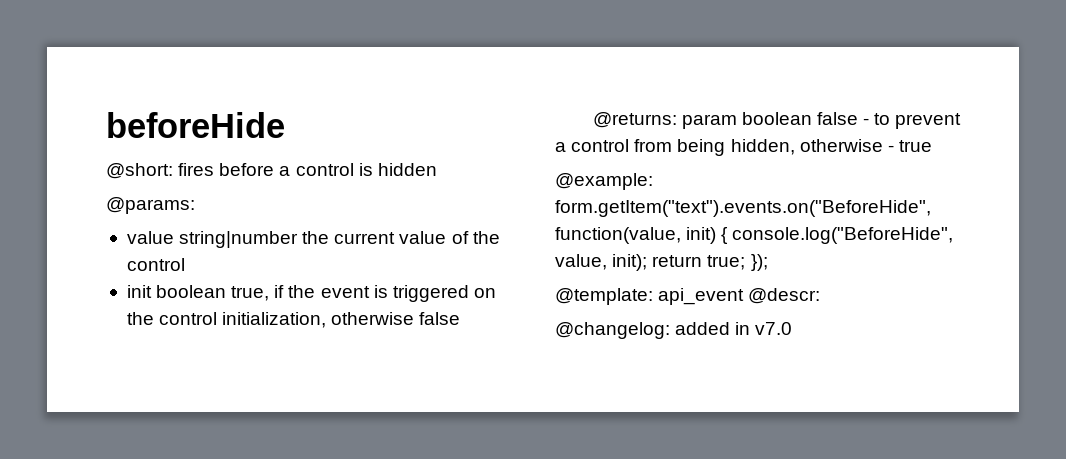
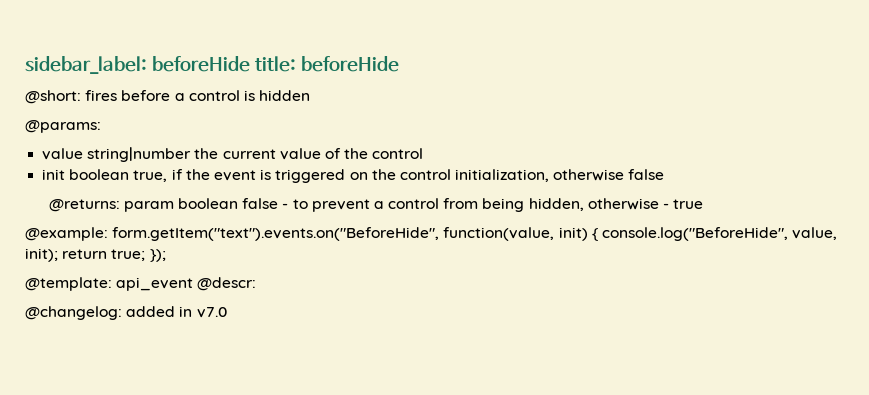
(106, 125) none -> [25,56,296,74] sidebar_label: beforeHide title:

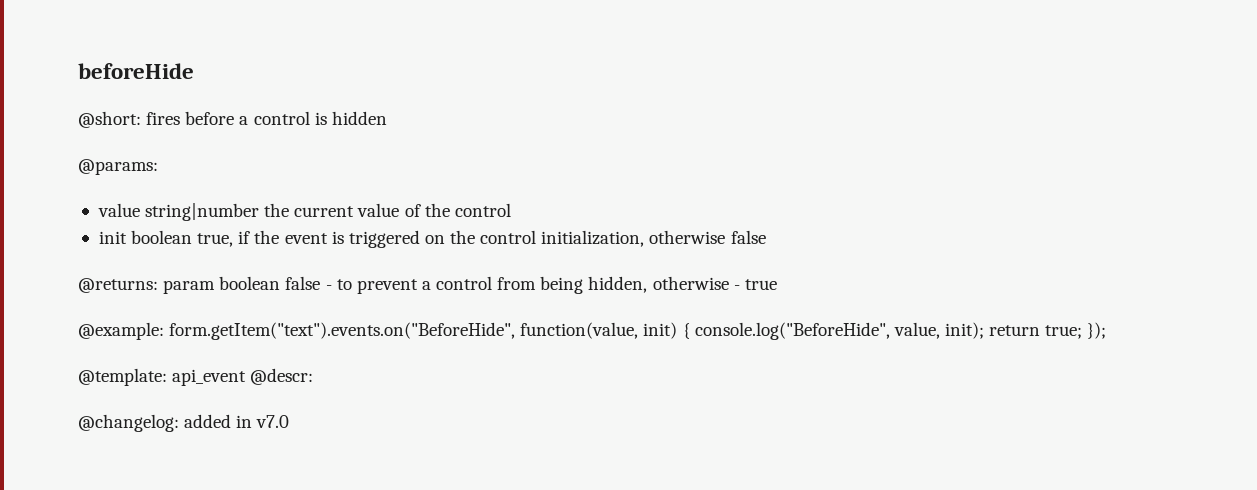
[25,56,296,74] sidebar_label: beforeHide title: -> (78, 71) none

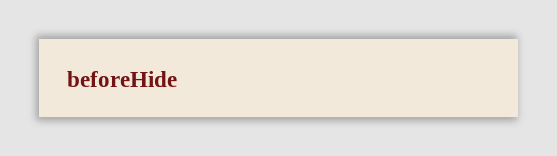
[78,111,387,128] [78,159,158,175] [97,203,511,221] [98,230,766,248] [78,276,777,294] [78,322,1107,340] [78,368,314,386] [78,414,290,432] // @short: fires before a control is hidden // @params: // value string|number the current value of the control // init boolean true, if the event is triggered on the control initialization, otherwise false // @returns: param boolean false - to prevent a control from being hidden, otherwise - true // @example: form.getItem("text").events.on("BeforeHide", function(value, init) { console.log("BeforeHide", value, init); return true; }); // @template: api_event @descr: // @changelog: added in v7.0 -> (177, 79) none

